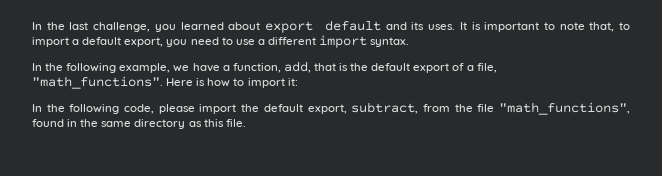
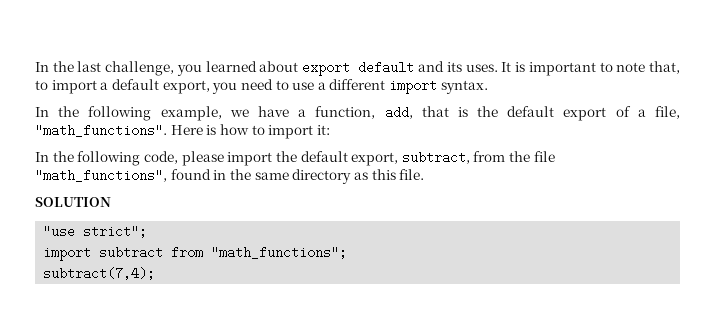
(246, 123) none -> [35,197,111,207] [43,225,148,238] [43,246,348,261] [43,267,156,280] // SOLUTION // "use strict"; // import subtract from "math_functions"; // subtract(7,4);

